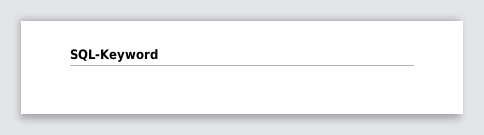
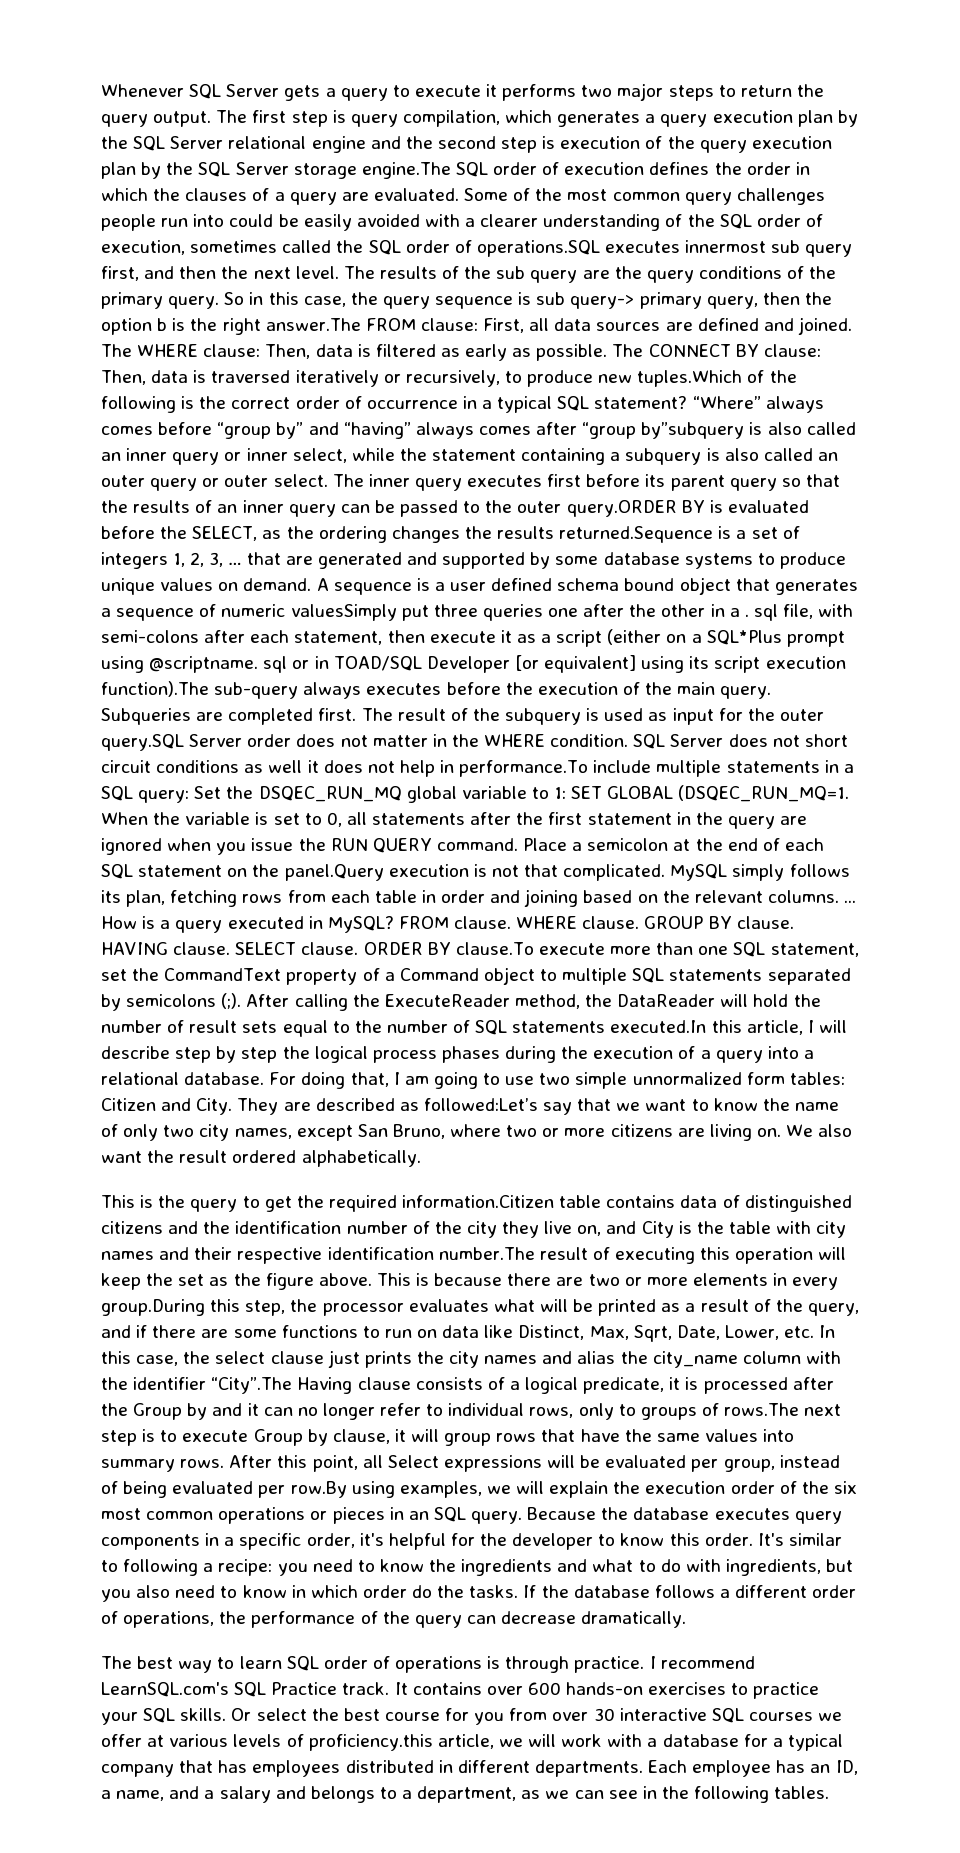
[70,49,158,62] SQL-Keyword -> [101,83,824,101] [101,110,858,127] [101,136,832,153] [101,162,810,179] [101,188,825,205] [101,214,823,231] [101,240,853,257] [101,266,837,283] [101,292,832,309] [101,317,852,335] [101,344,821,361] [101,370,797,387] [101,396,824,413] [101,422,856,439] [101,448,838,465] [101,474,840,491] [101,500,809,517] [101,526,800,543] [101,552,846,569] [101,577,858,595] [101,604,854,621] [101,629,845,647] [101,655,846,673] [101,681,772,699] [101,708,824,725] [101,734,848,751] [101,760,854,777] [101,785,850,803] [101,812,808,829] [101,838,824,855] [101,864,850,881] [101,889,857,907] [101,916,794,933] [101,942,859,957] [101,967,851,985] [101,993,821,1011] [101,1020,847,1037] [101,1046,814,1063] [101,1072,845,1089] [101,1098,839,1115] [101,1124,853,1141] [101,1150,421,1167] [101,1195,852,1212] [101,1221,847,1238] [101,1247,847,1264] [101,1273,839,1290] [101,1299,859,1316] [101,1325,836,1342] [101,1350,841,1368] [101,1377,834,1394] [101,1403,842,1420] [101,1429,795,1446] [101,1455,840,1472] [101,1481,857,1498] [101,1507,842,1524] [101,1533,842,1550] [101,1559,854,1576] [101,1585,857,1602] [101,1611,687,1628] [101,1656,755,1673] [101,1682,820,1699] [101,1708,843,1725] [101,1734,843,1751] [101,1760,858,1777] [101,1786,830,1803] Whenever SQL Server gets a query to execute it performs two major steps to return the query output. The first step is query compilation, which generates a query execution plan by the SQL Server relational engine and the second step is execution of the query execution plan by the SQL Server storage engine.The SQL order of execution defines the order in which the clauses of a query are evaluated. Some of the most common query challenges people run into could be easily avoided with a clearer understanding of the SQL order of execution, sometimes called the SQL order of operations.SQL executes innermost sub query first, and then the next level. The results of the sub query are the query conditions of the primary query. So in this case, the query sequence is sub query-> primary query, then the option b is the right answer.The FROM clause: First, all data sources are defined and joined. The WHERE clause: Then, data is filtered as early as possible. The CONNECT BY clause: Then, data is traversed iteratively or recursively, to produce new tuples.Which of the following is the correct order of occurrence in a typical SQL statement? “Where” always comes before “group by” and “having” always comes after “group by”subquery is also called an inner query or inner select, while the statement containing a subquery is also called an outer query or outer select. The inner query executes first before its parent query so that the results of an inner query can be passed to the outer query.ORDER BY is evaluated before the SELECT, as the ordering changes the results returned.Sequence is a set of integers 1, 2, 3, … that are generated and supported by some database systems to produce unique values on demand. A sequence is a user defined schema bound object that generates a sequence of numeric valuesSimply put three queries one after the other in a . sql file, with semi-colons after each statement, then execute it as a script (either on a SQL*Plus prompt using @scriptname. sql or in TOAD/SQL Developer [or equivalent] using its script execution function).The sub-query always executes before the execution of the main query. Subqueries are completed first. The result of the subquery is used as input for the outer query.SQL Server order does not matter in the WHERE condition. SQL Server does not short circuit conditions as well it does not help in performance.To include multiple statements in a SQL query: Set the DSQEC_RUN_MQ global variable to 1: SET GLOBAL (DSQEC_RUN_MQ=1. When the variable is set to 0, all statements after the first statement in the query are ignored when you issue the RUN QUERY command. Place a semicolon at the end of each SQL statement on the panel.Query execution is not that complicated. MySQL simply follows its plan, fetching rows from each table in order and joining based on the relevant columns. ... How is a query executed in MySQL? FROM clause. WHERE clause. GROUP BY clause. HAVING clause. SELECT clause. ORDER BY clause.To execute more than one SQL statement, set the CommandText property of a Command object to multiple SQL statements separated by semicolons (;). After calling the ExecuteReader method, the DataReader will hold the number of result sets equal to the number of SQL statements executed.In this article, I will describe step by step the logical process phases during the execution of a query into a relational database. For doing that, I am going to use two simple unnormalized form tables: Citizen and City. They are described as followed:Let’s say that we want to know the name of only two city names, except San Bruno, where two or more citizens are living on. We also want the result ordered alphabetically. // This is the query to get the required information.Citizen table contains data of distinguished citizens and the identification number of the city they live on, and City is the table with city names and their respective identification number.The result of executing this operation will keep the set as the figure above. This is because there are two or more elements in every group.During this step, the processor evaluates what will be printed as a result of the query, and if there are some functions to run on data like Distinct, Max, Sqrt, Date, Lower, etc. In this case, the select clause just prints the city names and alias the city_name column with the identifier “City”.The Having clause consists of a logical predicate, it is processed after the Group by and it can no longer refer to individual rows, only to groups of rows.The next step is to execute Group by clause, it will group rows that have the same values into summary rows. After this point, all Select expressions will be evaluated per group, instead of being evaluated per row.By using examples, we will explain the execution order of the six most common operations or pieces in an SQL query. Because the database executes query components in a specific order, it's helpful for the developer to know this order. It's similar to following a recipe: you need to know the ingredients and what to do with ingredients, but you also need to know in which order do the tasks. If the database follows a different order of operations, the performance of the query can decrease dramatically. // The best way to learn SQL order of operations is through practice. I recommend LearnSQL.com's SQL Practice track. It contains over 600 hands-on exercises to practice your SQL skills. Or select the best course for you from over 30 interactive SQL courses we offer at various levels of proficiency.this article, we will work with a database for a typical company that has employees distributed in different departments. Each employee has an ID, a name, and a salary and belongs to a department, as we can see in the following tables.

